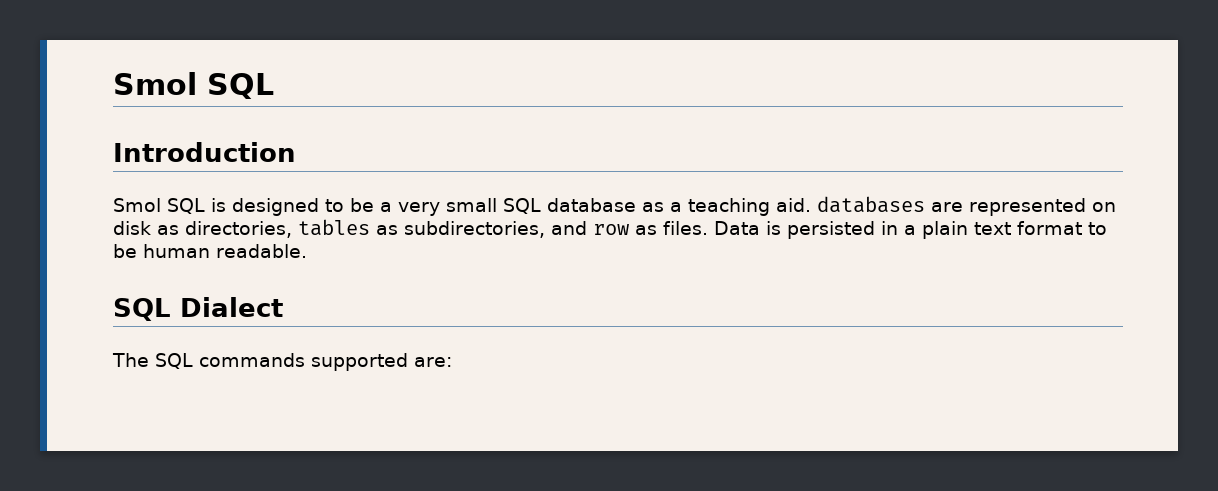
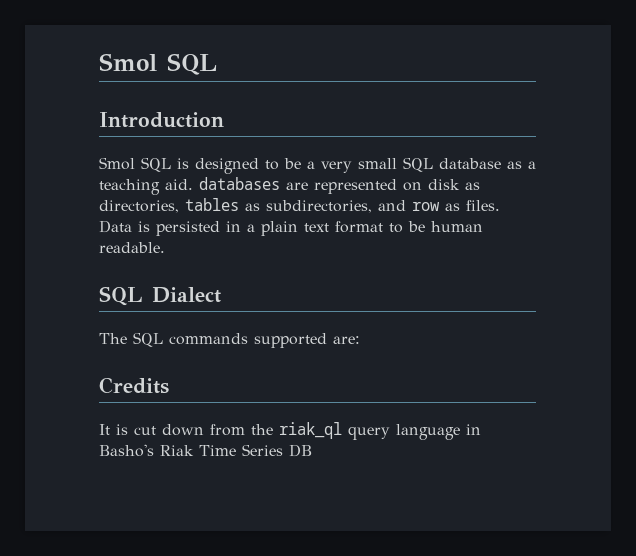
(452, 362) none -> [99,377,169,394] [99,422,481,440] [99,444,312,457] // Credits // It is cut down from the riak_ql query language in Basho's Riak Time Series DB

